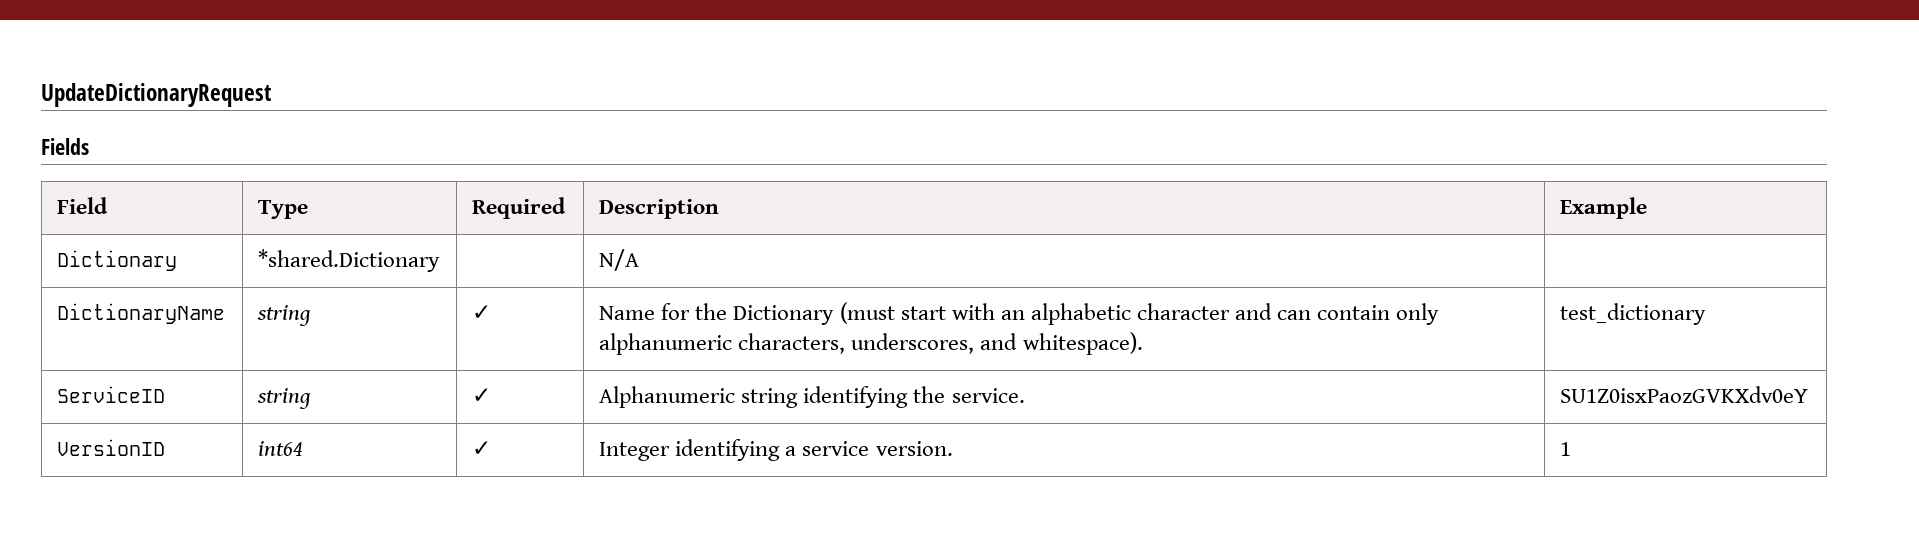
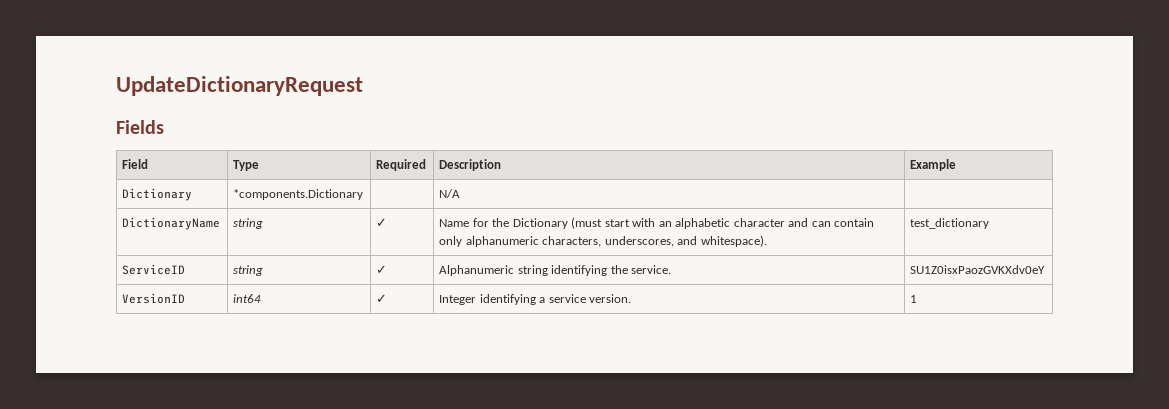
[258,249,441,272] *shared.Dictionary -> [233,189,364,200] *components.Dictionary

